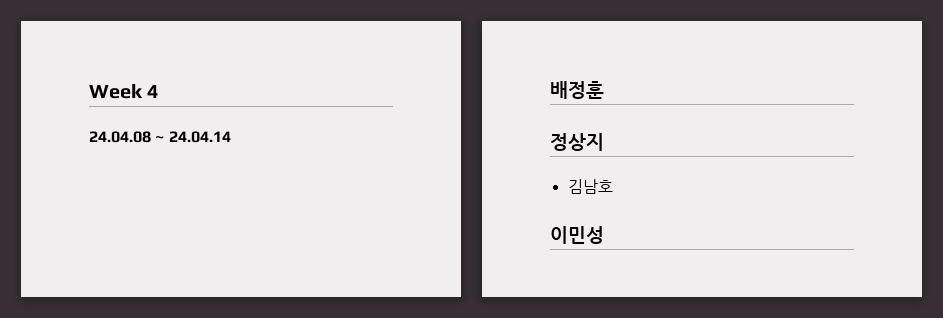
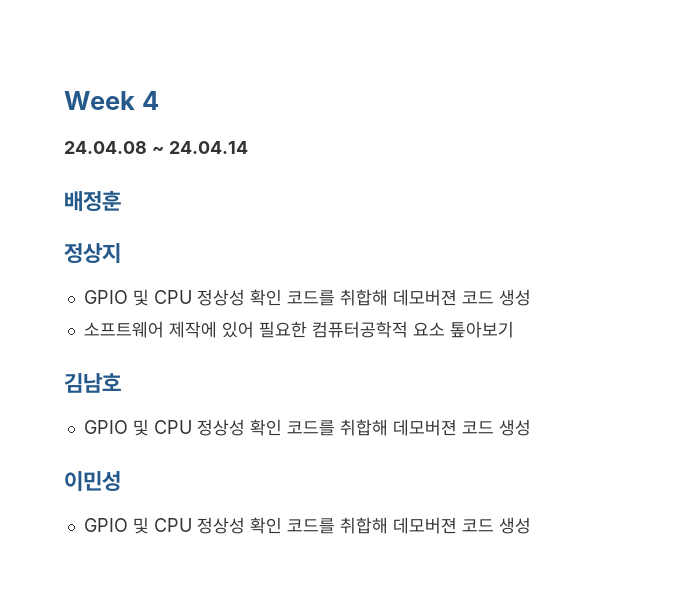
[567,179,613,194] [550,226,604,244] 김남호 // 이민성 -> [83,289,531,306] [83,321,514,338] [64,373,121,393] [83,419,531,436] [64,471,121,492] [83,517,531,534] GPIO 및 CPU 정상성 확인 코드를 취합해 데모버젼 코드 생성 // 소프트웨어 제작에 있어 필요한 컴퓨터공학적 요소 톺아보기 // 김남호 // GPIO 및 CPU 정상성 확인 코드를 취합해 데모버젼 코드 생성 // 이민성 // GPIO 및 CPU 정상성 확인 코드를 취합해 데모버젼 코드 생성

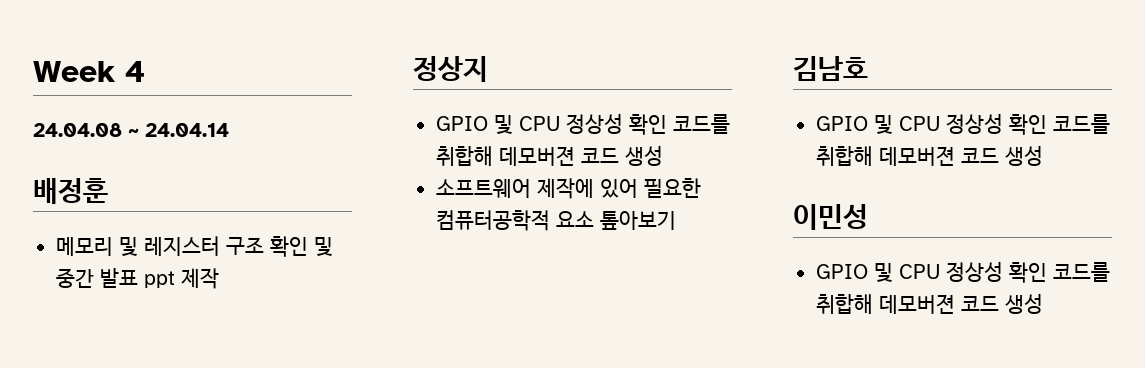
(121, 201) none -> [55,236,333,257] [55,268,219,289] // 메모리 및 레지스터 구조 확인 및 중간 발표 ppt 제작

